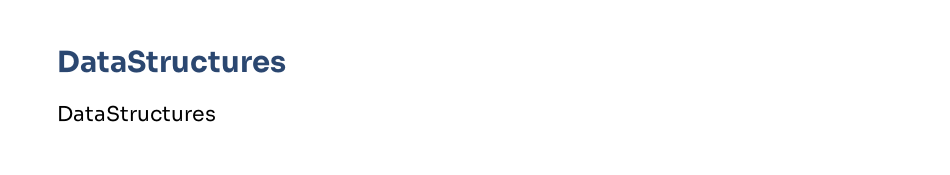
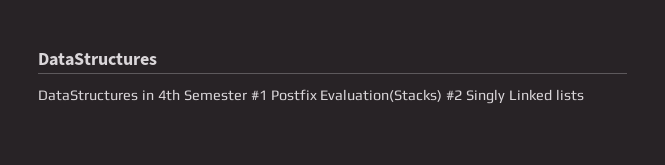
(216, 113) none -> [141,89,585,104] in 4th Semester #1 Postfix Evaluation(Stacks) #2 Singly Linked lists

